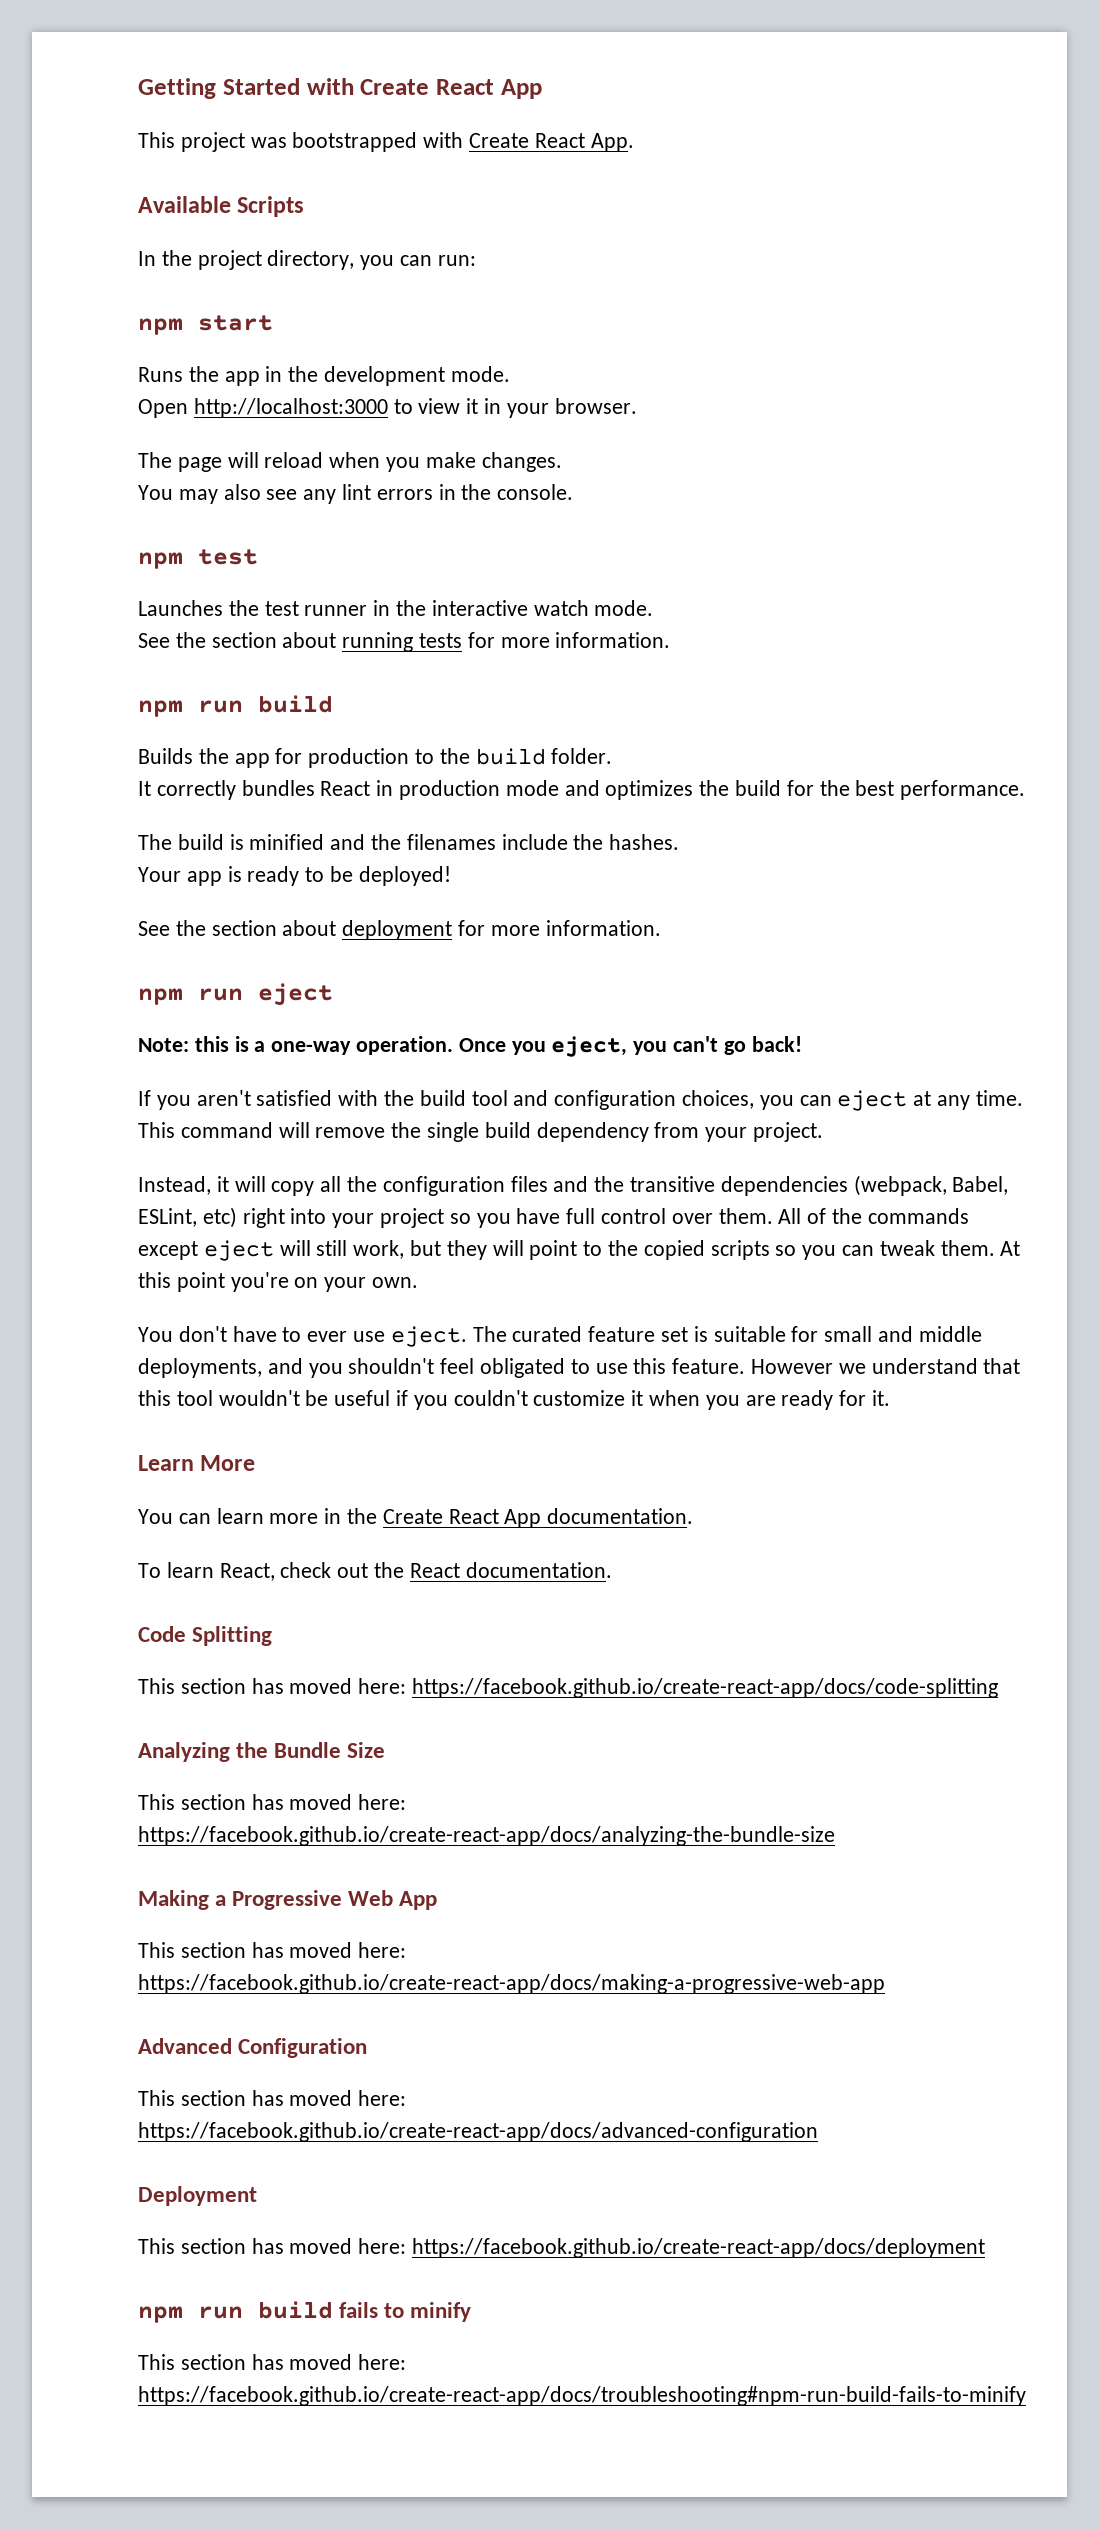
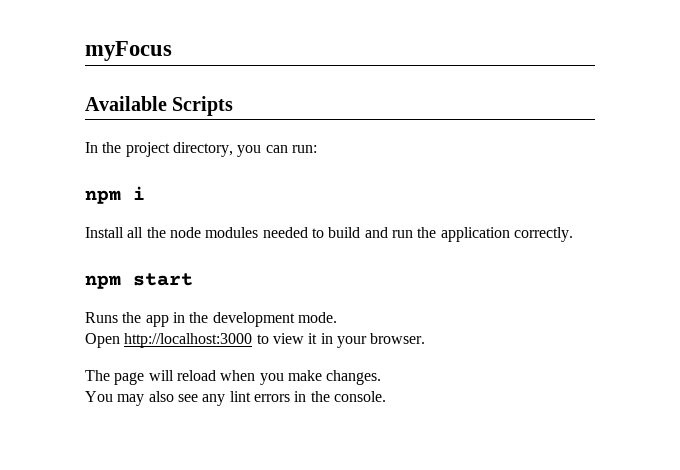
[138,78,542,99] [138,132,634,152] Getting Started with Create React App // This project was bootstrapped with Create React App. -> [85,41,172,61] myFocus
(476, 260) none -> [85,186,145,204] [85,227,573,242] // npm i // Install all the node modules needed to build and run the application correctly.
[138,549,258,569] [138,600,654,616] [138,632,671,652] [138,695,333,717] [138,748,613,768] [138,780,1026,800] [138,834,680,850] [138,866,451,886] [138,920,661,940] [138,983,333,1006] [138,1036,802,1057] [138,1090,1023,1111] [138,1122,824,1142] [138,1175,1009,1196] [138,1207,969,1228] [138,1240,1021,1261] [138,1272,419,1292] [138,1326,982,1347] [138,1358,1021,1378] [138,1390,891,1410] [138,1455,256,1471] [138,1508,694,1528] [138,1562,612,1581] [138,1626,273,1646] [138,1678,999,1698] [138,1742,386,1762] [138,1794,407,1810] [138,1826,835,1846] [138,1890,438,1910] [138,1942,407,1958] [138,1974,885,1994] [138,2038,368,2058] [138,2090,407,2106] [138,2122,818,2142] [138,2186,257,2206] [138,2238,986,2258] [138,2301,472,2323] [138,2354,407,2370] [138,2386,1026,2406] // npm test // Launches the test runner in the interactive watch mode. // See the section about running tests for more information. // npm run build // Builds the app for production to the build folder. // It correctly bundles React in production mode and optimizes the build for the best performance. // The build is minified and the filenames include the hashes. // Your app is ready to be deployed! // See the section about deployment for more information. // npm run eject // Note: this is a one-way operation. Once you eject, you can't go back! // If you aren't satisfied with the build tool and configuration choices, you can eject at any time. This command will remove the single build dependency from your project. // Instead, it will copy all the configuration files and the transitive dependencies (webpack, Babel, ESLint, etc) right into your project so you have full control over them. All of the commands except eject will still work, but they will point to the copied scripts so you can tweak them. At this point you're on your own. // You don't have to ever use eject. The curated feature set is suitable for small and middle deployments, and you shouldn't feel obligated to use this feature. However we understand that this tool wouldn't be useful if you couldn't customize it when you are ready for it. // Learn More // You can learn more in the Create React App documentation. // To learn React, check out the React documentation. // Code Splitting // This section has moved here: https://facebook.github.io/create-react-app/docs/code-splitting // Analyzing the Bundle Size // This section has moved here: https://facebook.github.io/create-react-app/docs/analyzing-the-bundle-size // Making a Progressive Web App // This section has moved here: https://facebook.github.io/create-react-app/docs/making-a-progressive-web-app // Advanced Configuration // This section has moved here: https://facebook.github.io/create-react-app/docs/advanced-configuration // Deployment // This section has moved here: https://facebook.github.io/create-react-app/docs/deployment // npm run build fails to minify // This section has moved here: https://facebook.github.io/create-react-app/docs/troubleshooting#npm-run-build-fails-to-minify -> (386, 396) none

